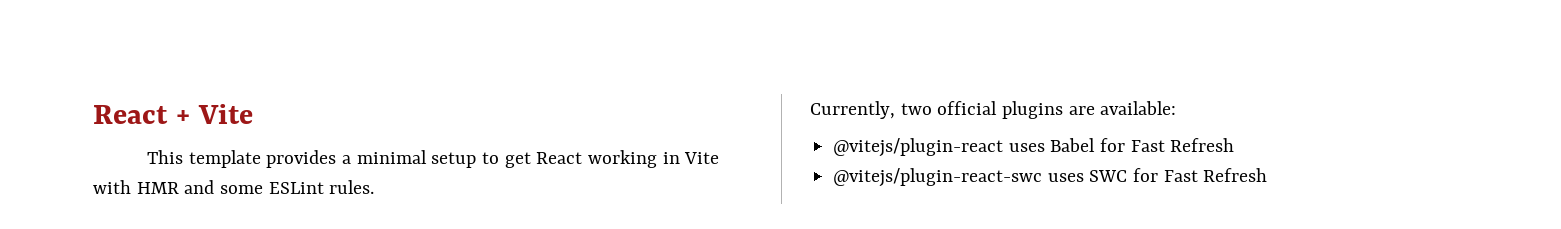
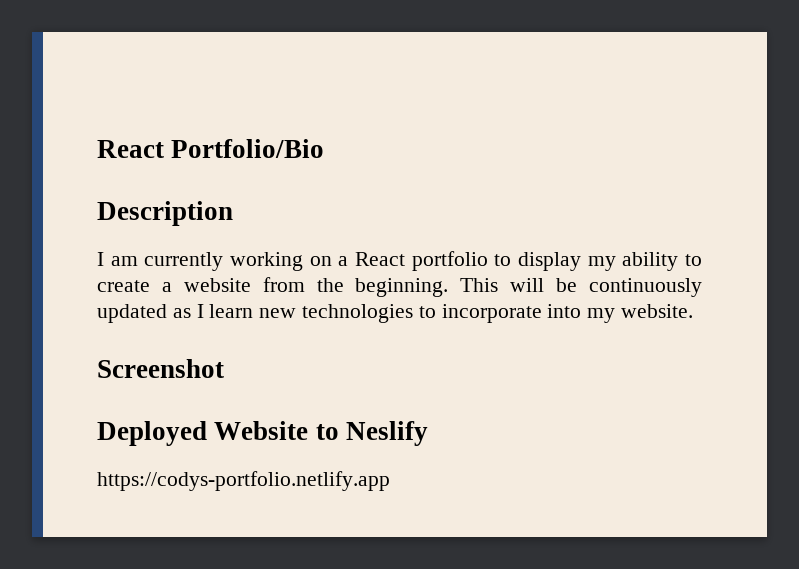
[93,104,253,124] [146,150,720,168] [93,180,375,194] [810,101,1177,119] [833,138,1235,157] [833,168,1268,187] React + Vite // This template provides a minimal setup to get React working in Vite with HMR and some ESLint rules. // Currently, two official plugins are available: // @vitejs/plugin-react uses Babel for Fast Refresh // @vitejs/plugin-react-swc uses SWC for Fast Refresh -> [97,139,325,158] [97,201,233,226] [97,251,702,271] [97,277,703,297] [97,304,694,323] [97,359,224,378] [97,421,428,446] [97,471,390,491] React Portfolio/Bio // Description // I am currently working on a React portfolio to display my ability to create a website from the beginning. This will be continuously updated as I learn new technologies to incorporate into my website. // Screenshot // Deployed Website to Neslify // https://codys-portfolio.netlify.app

